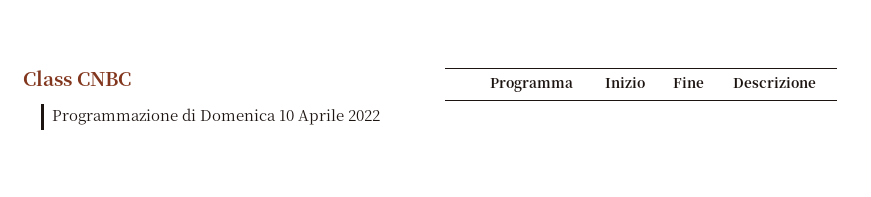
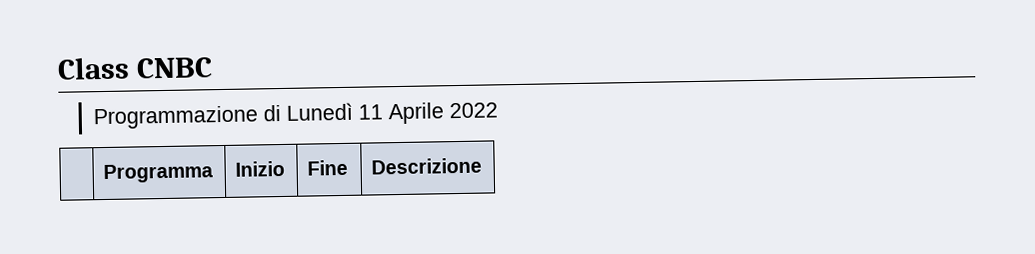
[200,109,295,121] Domenica 10 -> [285,102,383,121] Lunedì 11

